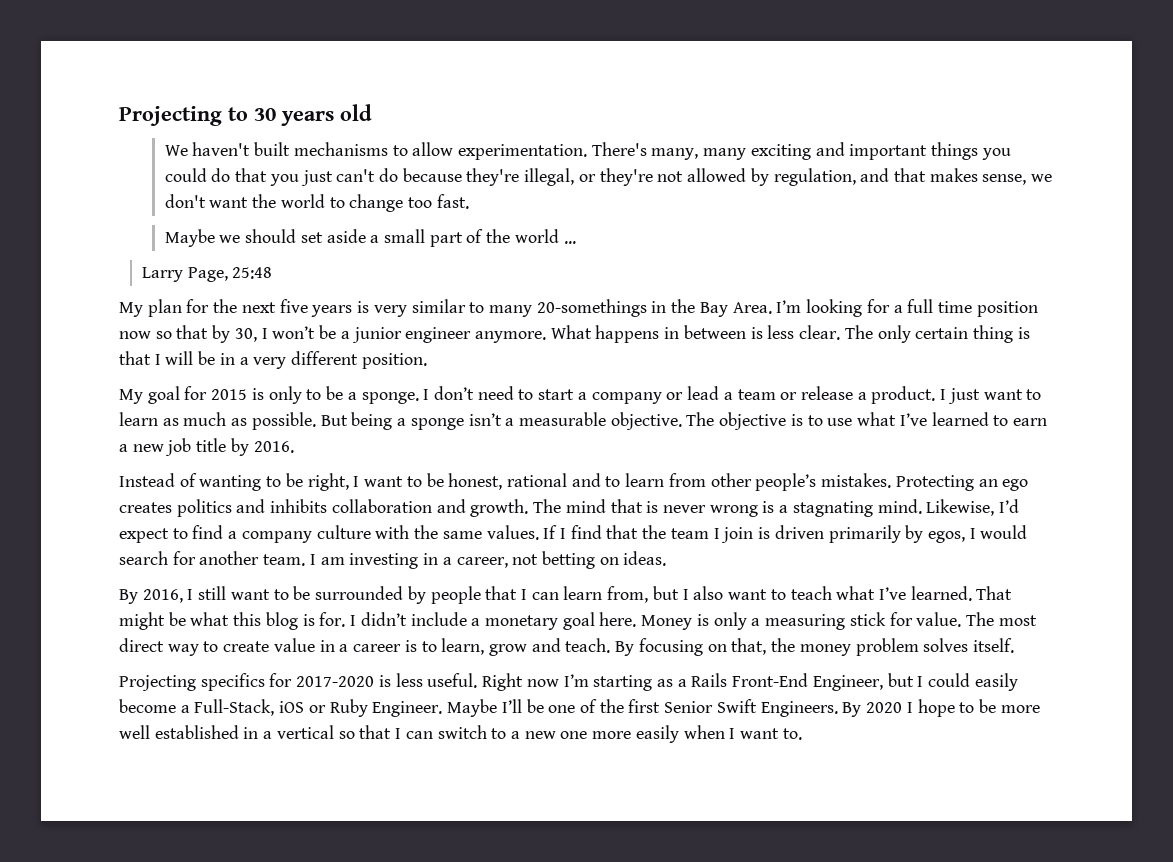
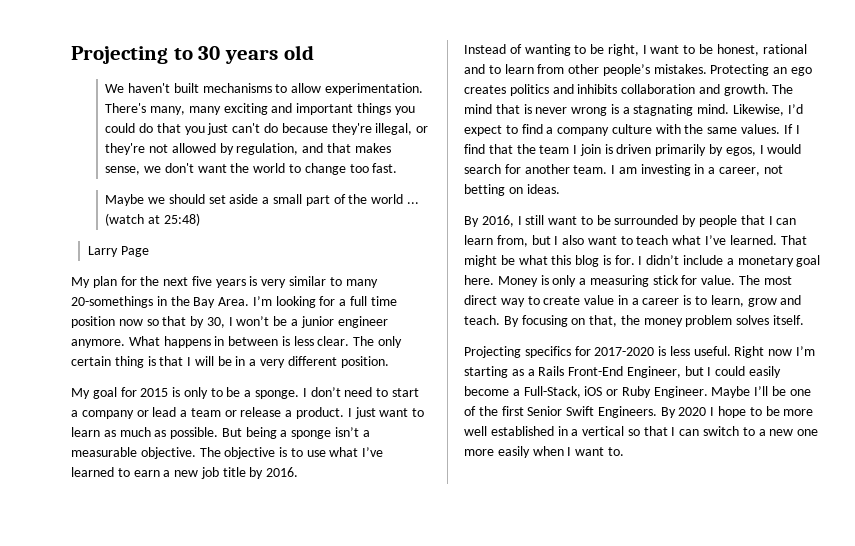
(576, 242) none -> [105,213,200,226] (watch at 25:48)
[187,267,273,282] Page, 25:48 -> [120,246,149,257] Page

